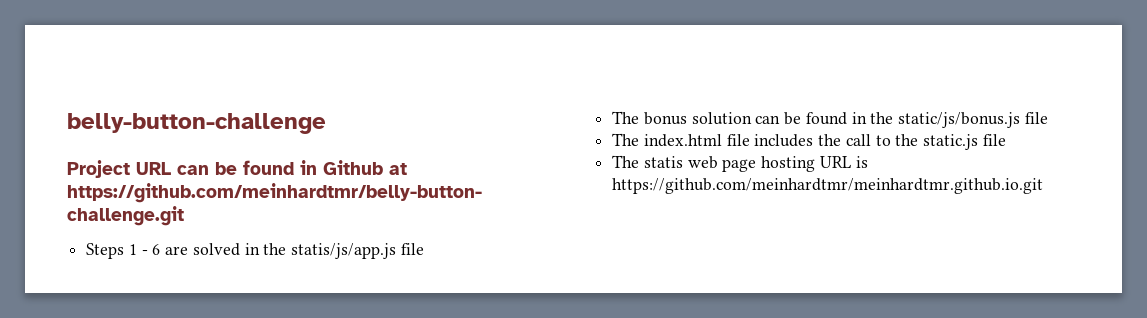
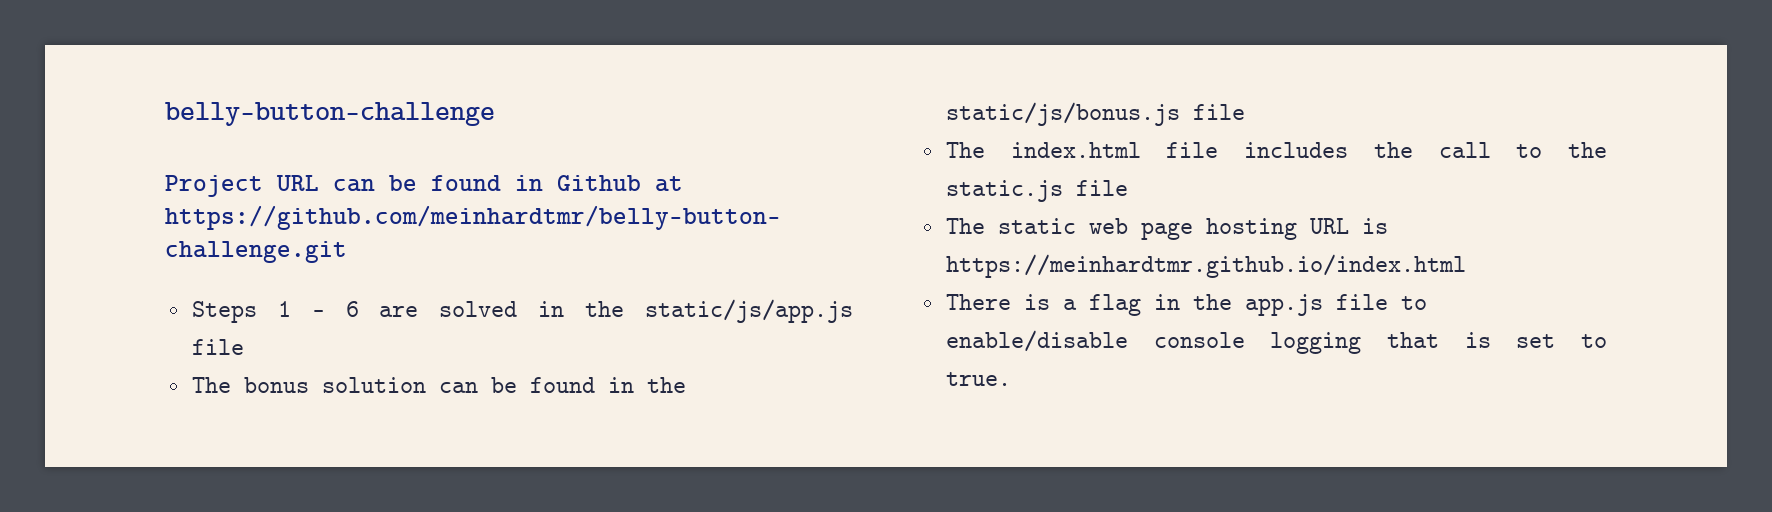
[291,243,397,259] statis/js/app.js -> [645,299,853,323] static/js/app.js
[643,156,683,168] statis -> [997,218,1076,234] static
[612,178,1044,194] https://github.com/meinhardtmr/meinhardtmr.github.io.git -> [945,254,1466,278] [945,294,1427,316] [945,330,1607,354] [945,372,1011,386] https://meinhardtmr.github.io/index.html // There is a flag in the app.js file to enable/disable console logging that is set to true.

